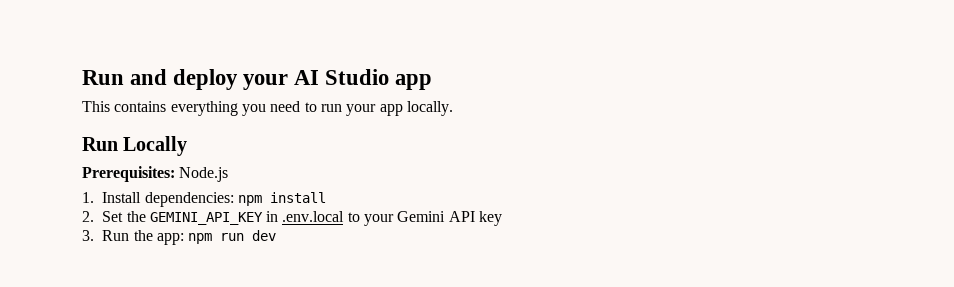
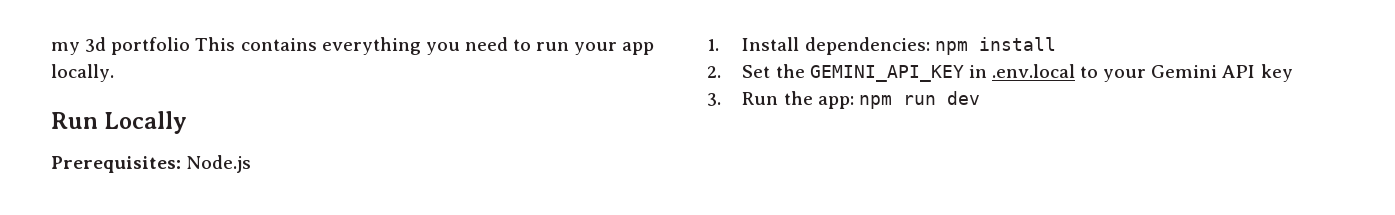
[82,69,433,90] Run and deploy your AI Studio app // -> [51,37,191,55] my 3d portfolio

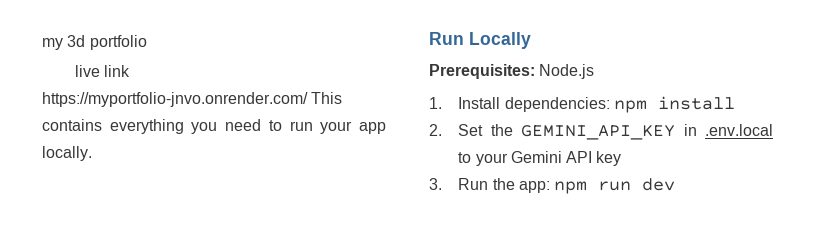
(191, 46) none -> [74,65,130,77] [42,92,308,107] // live link https://myportfolio-jnvo.onrender.com/

